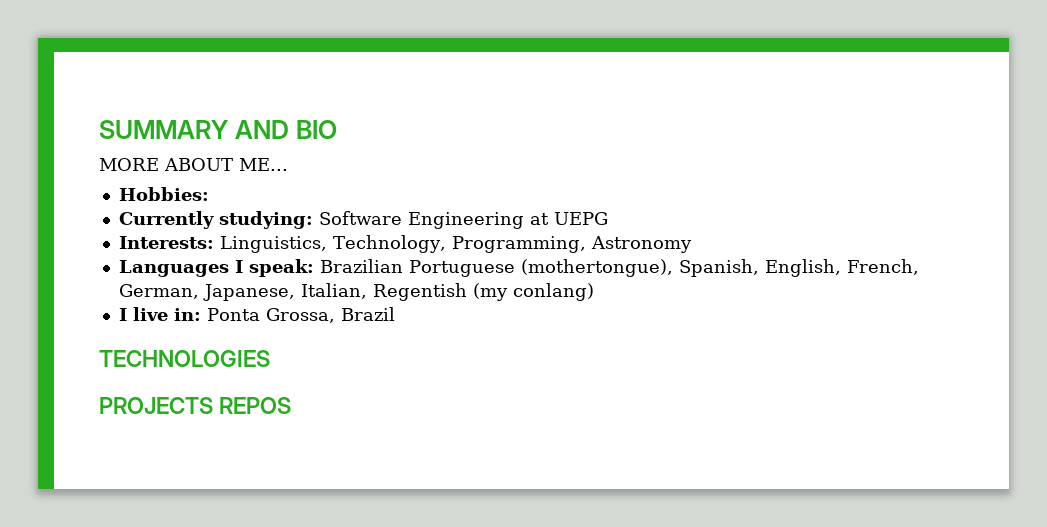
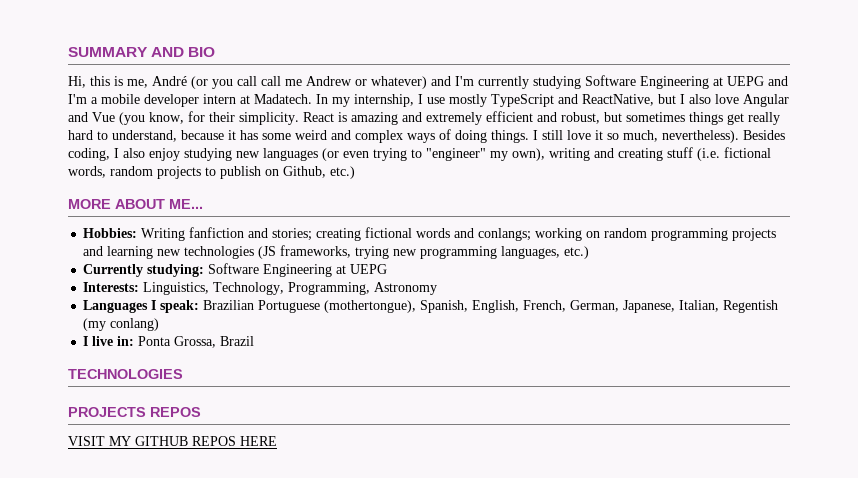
[99,158,288,171] [118,187,209,201] MORE ABOUT ME... // Hobbies: -> [68,75,788,89] [68,94,789,107] [68,111,780,125] [68,129,785,143] [68,147,771,161] [68,166,355,179] [68,199,203,209] [83,227,777,241] [83,245,590,259] Hi, this is me, André (or you call call me Andrew or whatever) and I'm currently studying Software Engineering at UEPG and I'm a mobile developer intern at Madatech. In my internship, I use mostly TypeScript and ReactNative, but I also love Angular and Vue (you know, for their simplicity. React is amazing and extremely efficient and robust, but sometimes things get really hard to understand, because it has some weird and complex ways of doing things. I still love it so much, nevertheless). Besides coding, I also enjoy studying new languages (or even trying to "engineer" my own), writing and creating stuff (i.e. fictional words, random projects to publish on Github, etc.) // MORE ABOUT ME... // Hobbies: Writing fanfiction and stories; creating fictional words and conlangs; working on random programming projects and learning new technologies (JS frameworks, trying new programming languages, etc.)
(292, 405) none -> [68,436,277,446] // VISIT MY GITHUB REPOS HERE

